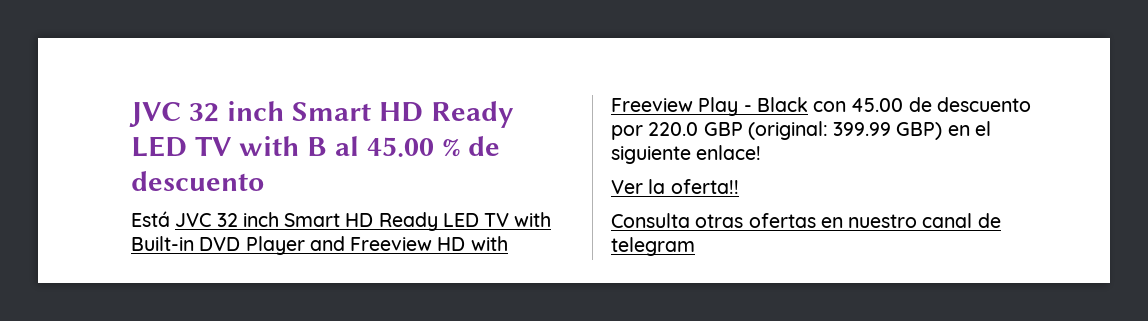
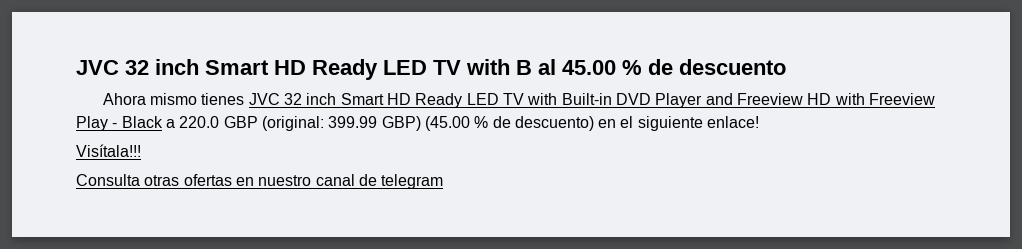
[131,211,170,227] Está -> [102,93,245,105] Ahora mismo tienes
[813,97,1031,112] [611,125,643,140] con 45.00 de descuento por -> [165,119,175,128] a
(943, 131) none -> [424,116,594,131] (45.00 % de descuento)
[611,179,739,194] Ver la oferta!! -> [76,144,141,157] Visítala!!!

